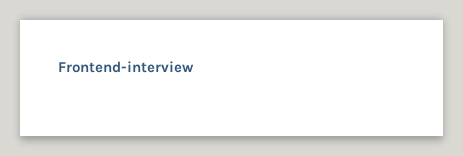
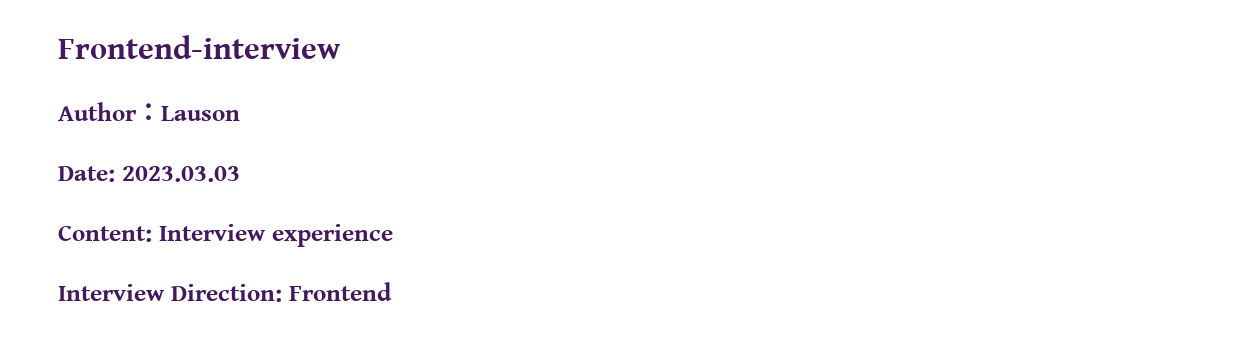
(194, 67) none -> [58,102,240,121] [58,166,240,182] [58,224,393,247] [58,282,392,302] // Author：Lauson // Date: 2023.03.03 // Content: Interview experience // Interview Direction: Frontend

